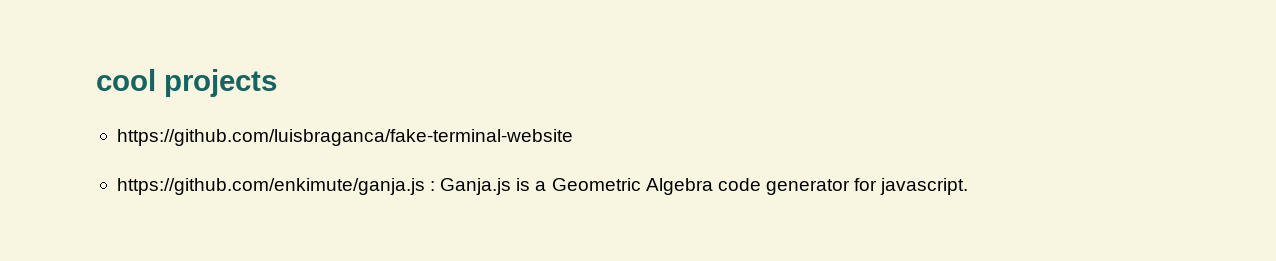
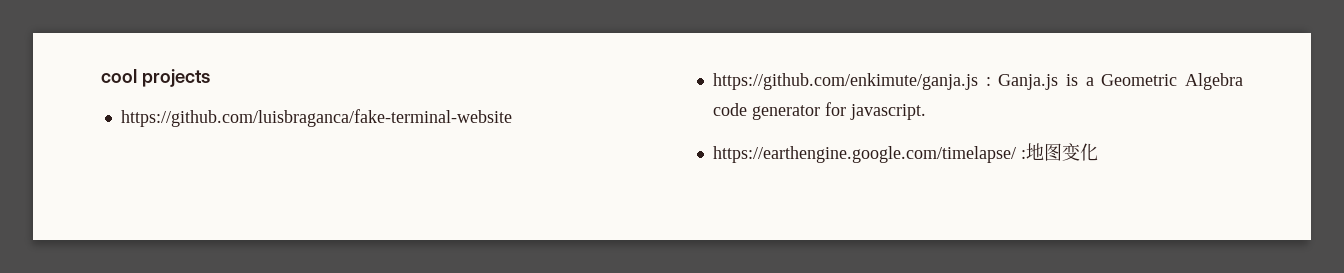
(969, 186) none -> [712,143,1098,163] // https://earthengine.google.com/timelapse/ :地图变化

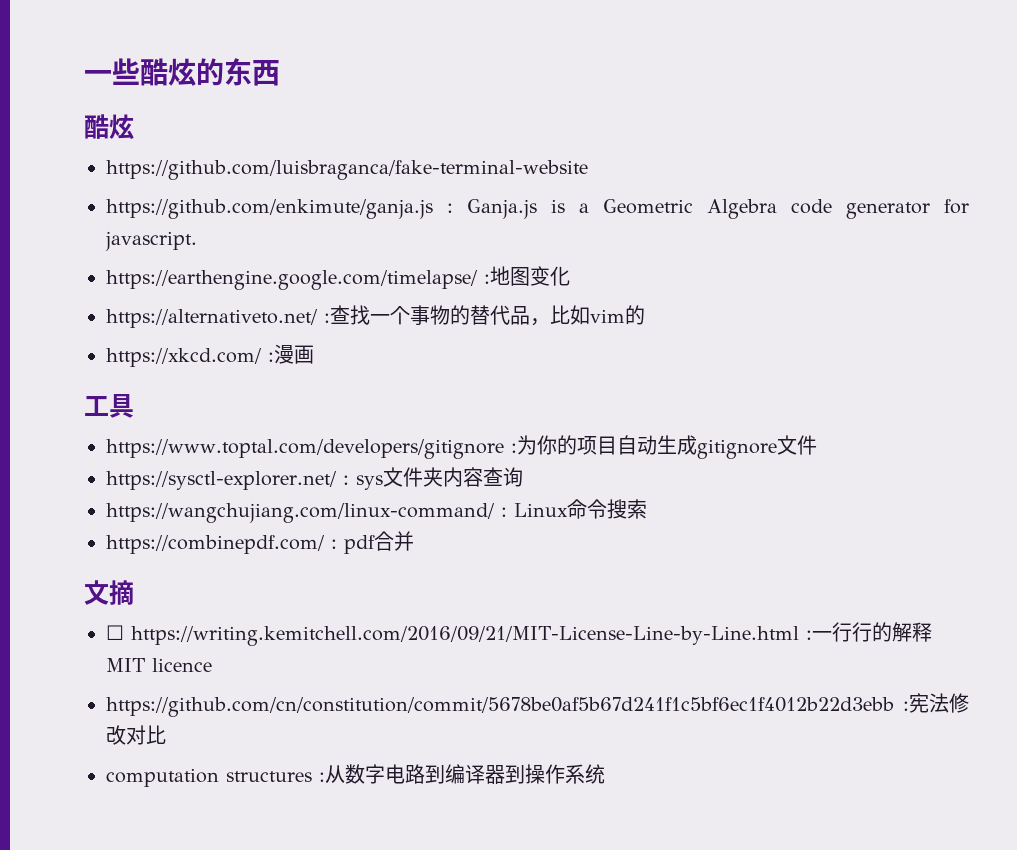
[101,69,210,87] cool projects -> [84,58,280,86] [84,114,134,140] 一些酷炫的东西 // 酷炫
(1098, 152) none -> [106,305,645,328] [106,344,314,367] [84,394,134,418] [106,435,817,459] [106,467,523,490] [106,499,647,523] [106,531,414,554] [84,580,134,605] [106,622,932,646] [106,658,212,672] [106,693,969,717] [106,725,166,745] [106,764,605,787] // https://alternativeto.net/ :查找一个事物的替代品，比如vim的 // https://xkcd.com/ :漫画 // 工具 // https://www.toptal.com/developers/gitignore :为你的项目自动生成gitignore文件 // https://sysctl-explorer.net/ : sys文件夹内容查询 // https://wangchujiang.com/linux-command/ : Linux命令搜索 // https://combinepdf.com/ : pdf合并 // 文摘 // ☐ https://writing.kemitchell.com/2016/09/21/MIT-License-Line-by-Line.html :一行行的解释MIT licence // https://github.com/cn/constitution/commit/5678be0af5b67d241f1c5bf6ec1f4012b22d3ebb :宪法修改对比 // computation structures :从数字电路到编译器到操作系统

